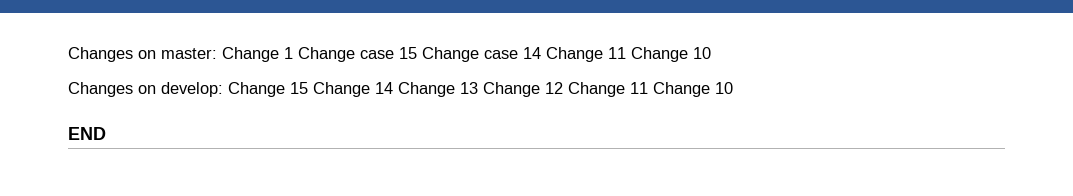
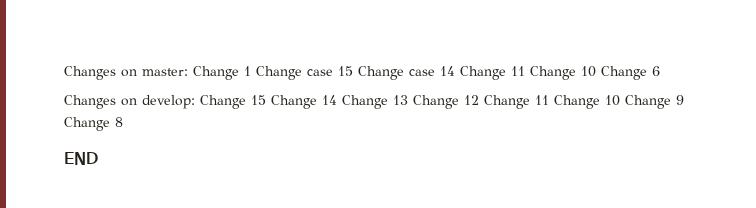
(711, 53) none -> [601,66,660,80] Change 6
(733, 88) none -> [625,95,684,109] [64,117,123,131] Change 9 Change 8

